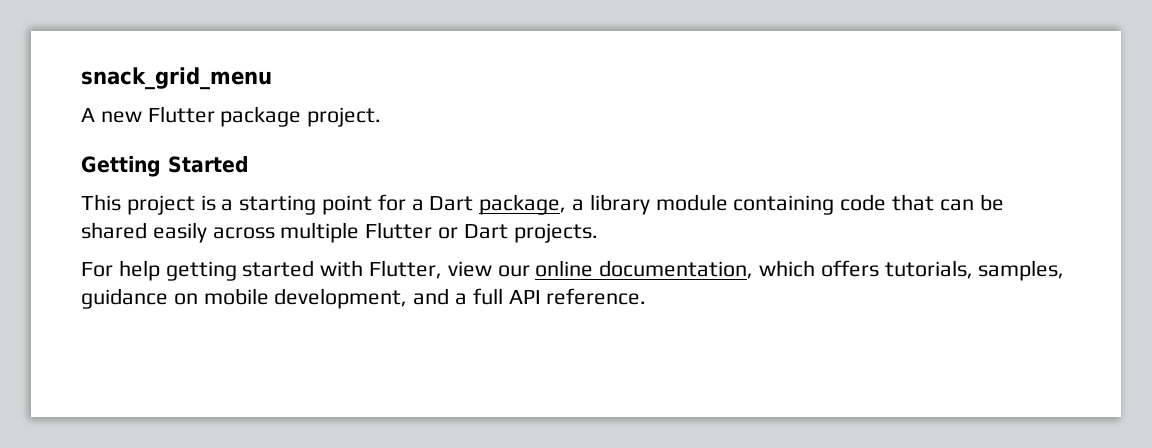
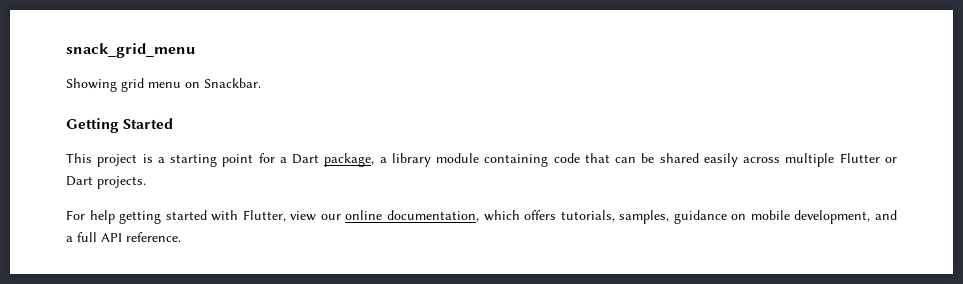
[81,106,382,127] A new Flutter package project. -> [66,78,261,92] Showing grid menu on Snackbar.

